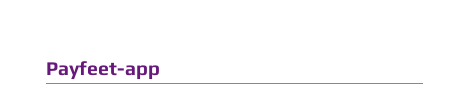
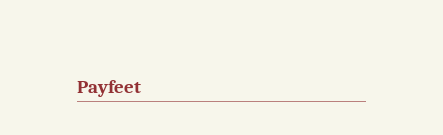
[46,61,160,80] Payfeet-app -> [77,80,141,97] Payfeet

